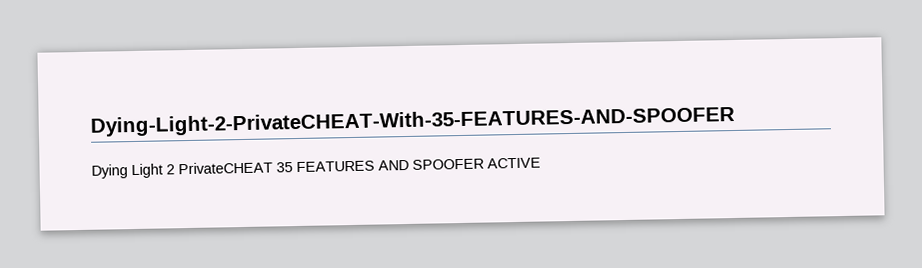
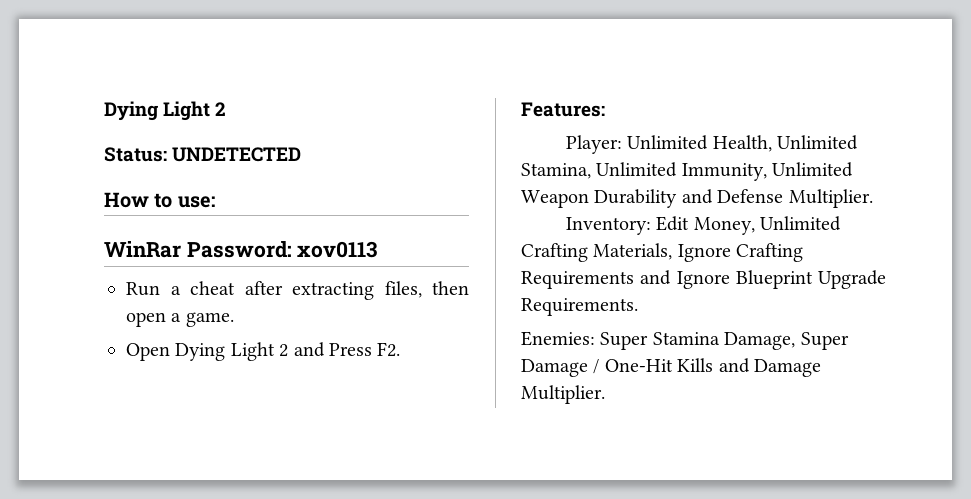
[90,105,735,137] [91,157,541,179] Dying-Light-2-PrivateCHEAT-With-35-FEATURES-AND-SPOOFER // Dying Light 2 PrivateCHEAT 35 FEATURES AND SPOOFER ACTIVE -> [104,101,227,121] [104,147,302,162] [104,192,215,208] [104,241,378,258] [126,281,469,300] [126,312,234,327] [126,342,401,361] [521,102,605,117] [565,135,858,154] [521,162,854,181] [521,189,873,208] [565,216,841,235] [521,243,804,262] [521,270,886,289] [521,298,638,316] [521,331,849,350] [521,358,821,377] [521,385,605,404] Dying Light 2 // Status: UNDETECTED // How to use: // WinRar Password: xov0113 // Run a cheat after extracting files, then open a game. // Open Dying Light 2 and Press F2. // Features: // Player: Unlimited Health, Unlimited Stamina, Unlimited Immunity, Unlimited Weapon Durability and Defense Multiplier. // Inventory: Edit Money, Unlimited Crafting Materials, Ignore Crafting Requirements and Ignore Blueprint Upgrade Requirements. // Enemies: Super Stamina Damage, Super Damage / One-Hit Kills and Damage Multiplier.

